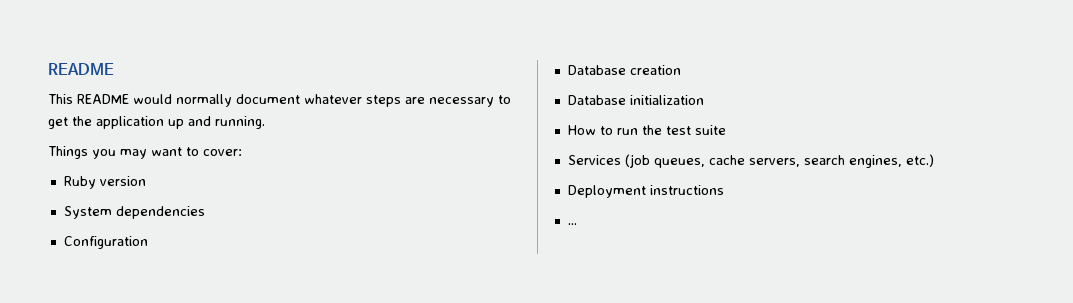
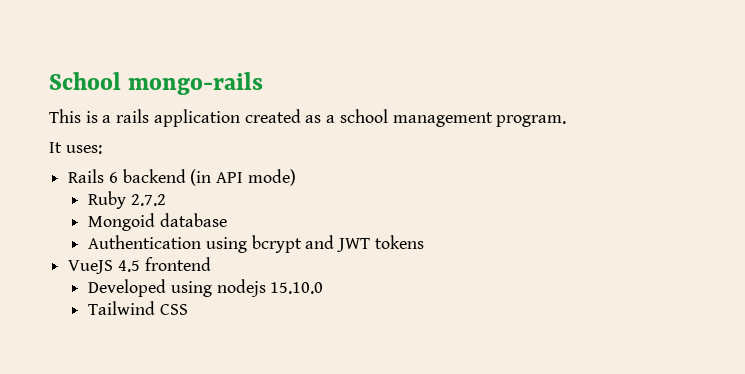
[48,63,114,75] README -> [49,72,264,95] School mongo-rails
[77,94,511,107] [48,116,265,129] [48,146,242,159] [63,176,146,189] [63,206,205,219] [63,236,148,249] [567,65,681,75] [567,95,704,105] [567,125,726,135] [567,154,934,168] [567,185,724,198] [567,223,577,225] README would normally document whatever steps are necessary to get the application up and running. // Things you may want to cover: // Ruby version // System dependencies // Configuration // Database creation // Database initialization // How to run the test suite // Services (job queues, cache servers, search engines, etc.) // Deployment instructions // ... -> [85,109,567,127] [49,142,102,154] [68,169,296,186] [88,191,166,209] [88,213,227,231] [88,235,424,253] [68,257,211,274] [88,279,324,297] [88,301,188,315] is a rails application created as a school management program. // It uses: // Rails 6 backend (in API mode) // Ruby 2.7.2 // Mongoid database // Authentication using bcrypt and JWT tokens // VueJS 4.5 frontend // Developed using nodejs 15.10.0 // Tailwind CSS

